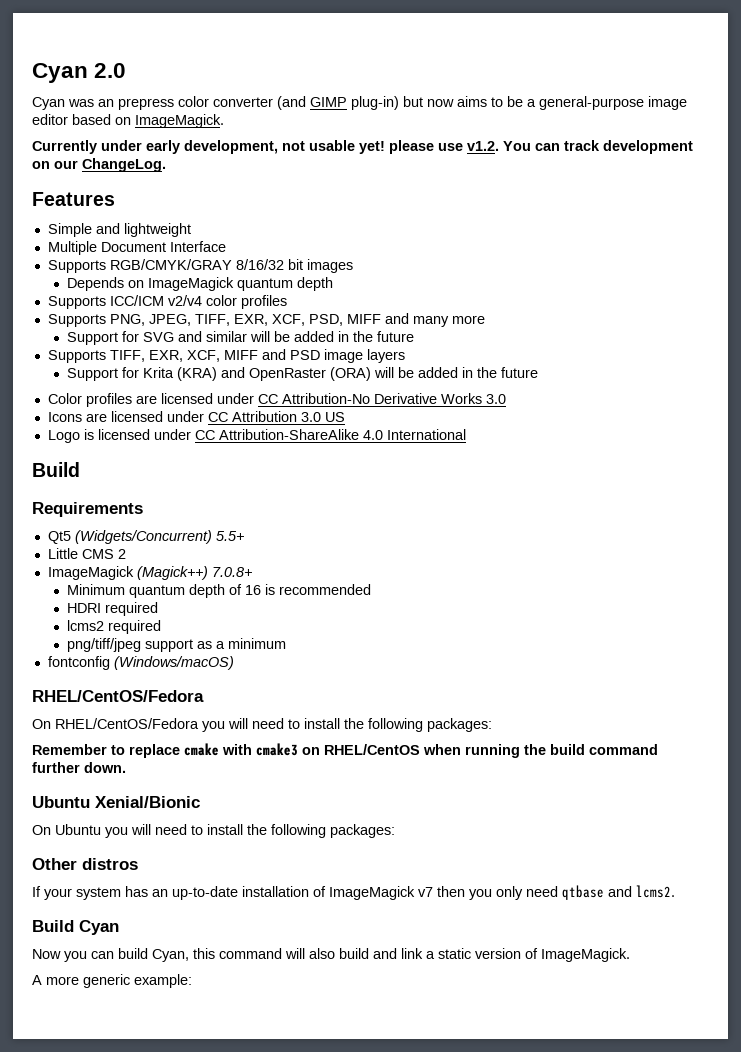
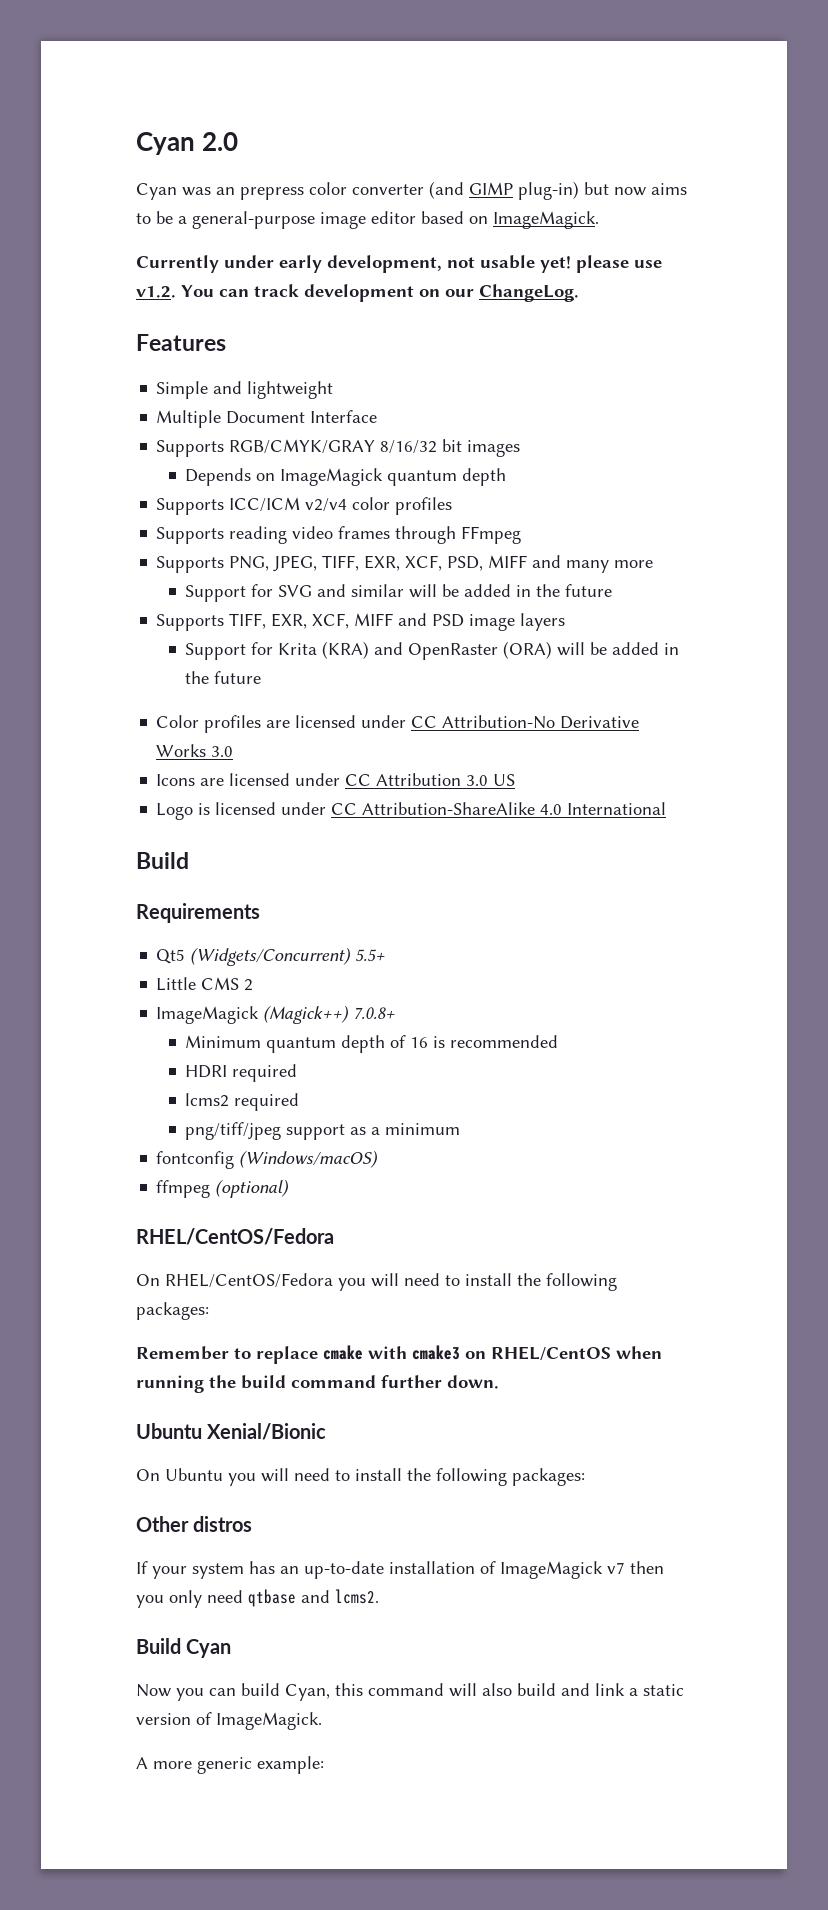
(287, 302) none -> [156,526,522,544] // Supports reading video frames through FFmpeg
(234, 663) none -> [156,1179,290,1198] // ffmpeg (optional)

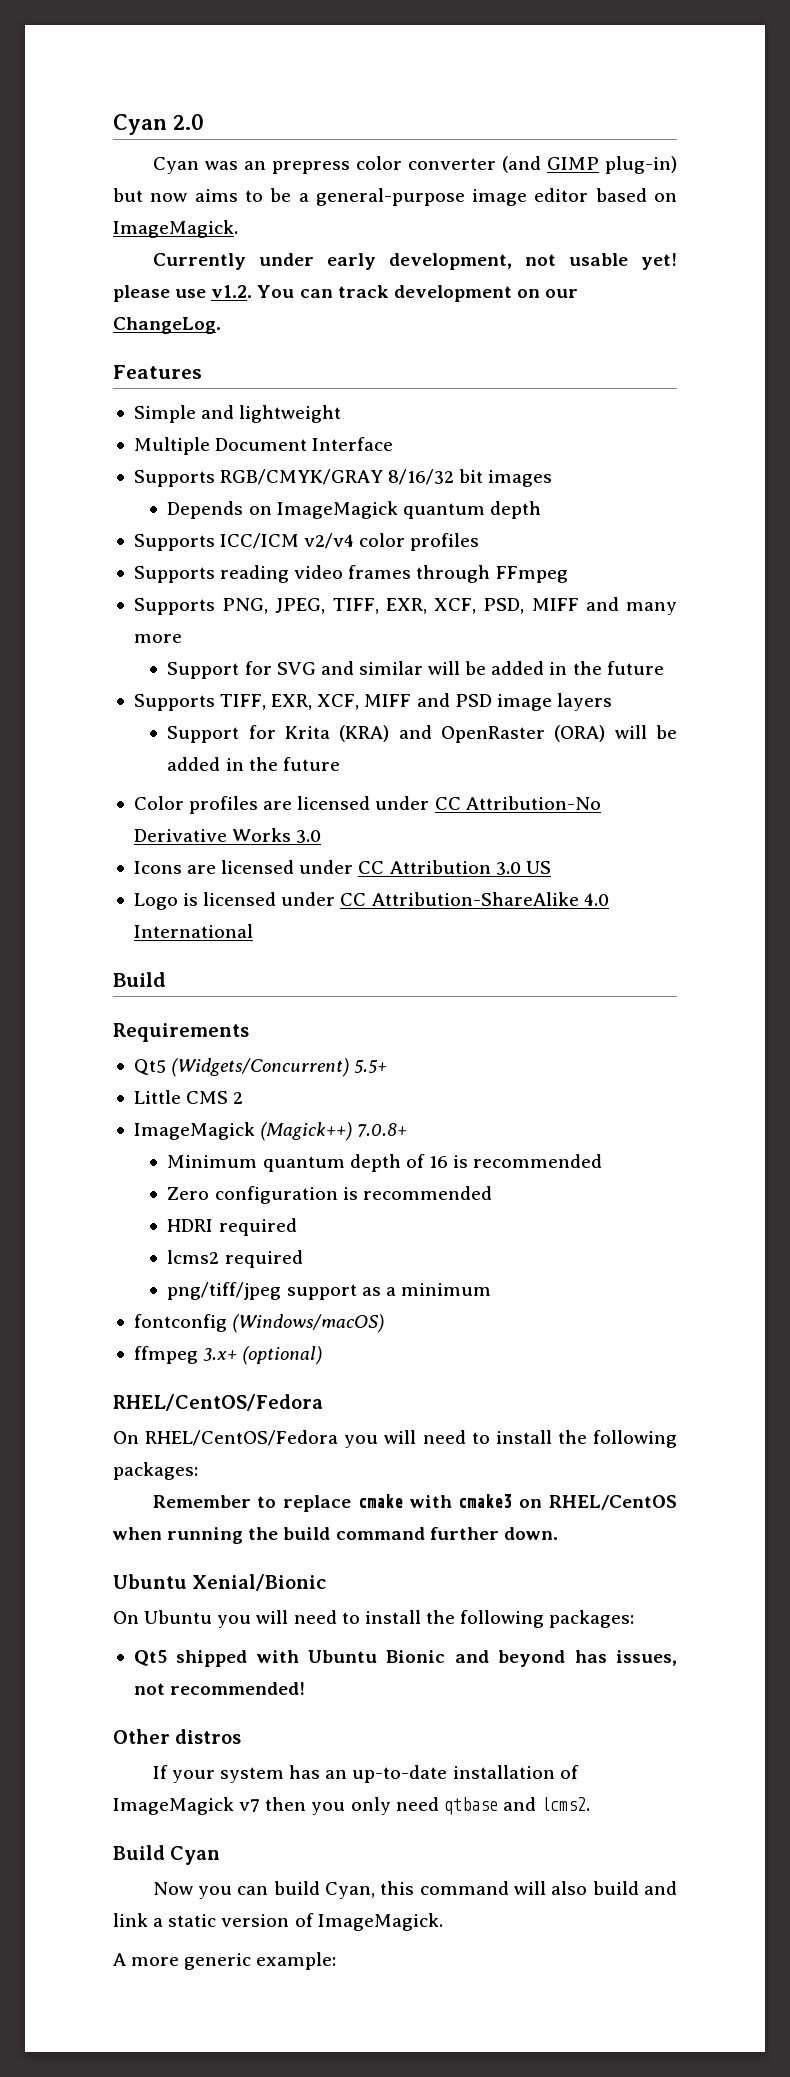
(559, 1041) none -> [167,1186,492,1204] // Zero configuration is recommended
(211, 1189) none -> [203,1348,238,1361] 3.x+
(585, 1477) none -> [133,1650,677,1667] [133,1682,306,1695] // Qt5 shipped with Ubuntu Bionic and beyond has issues, not recommended!

